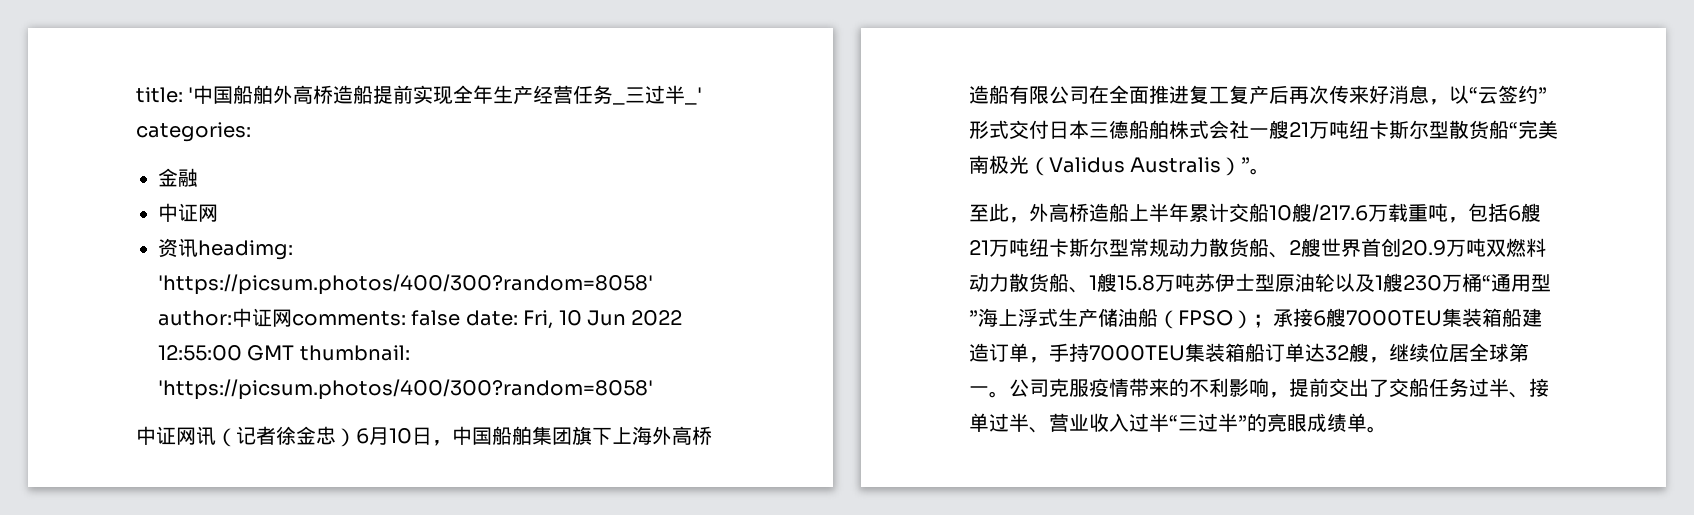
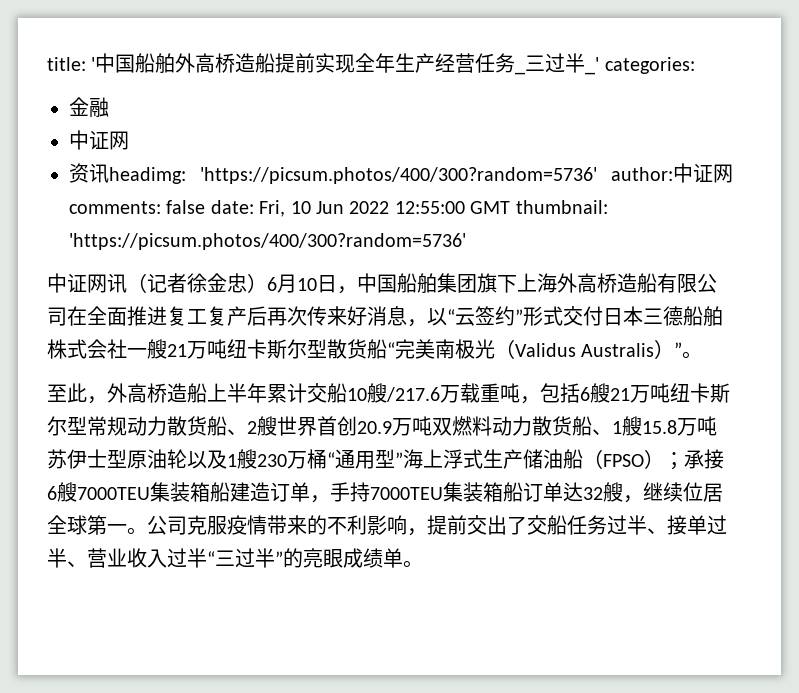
[158,274,653,295] 'https://picsum.photos/400/300?random=8058' -> [200,167,597,184] 'https://picsum.photos/400/300?random=5736'
[158,379,653,400] 'https://picsum.photos/400/300?random=8058' -> [69,233,466,250] 'https://picsum.photos/400/300?random=5736'

